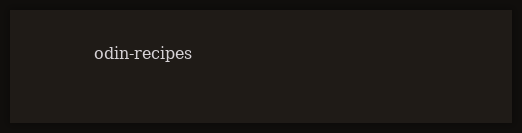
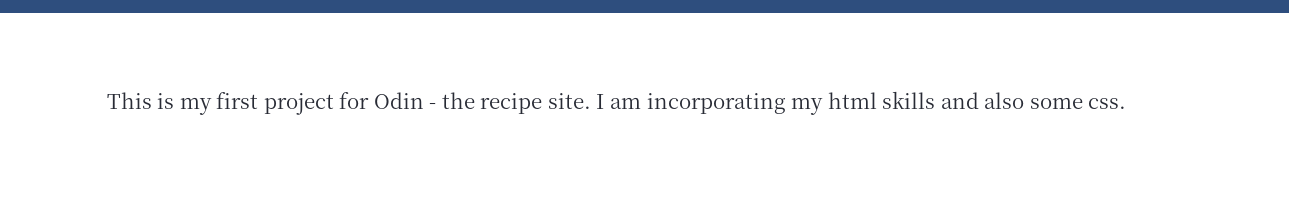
[94,46,192,62] odin-recipes -> [106,91,1127,115] This is my first project for Odin - the recipe site. I am incorporating my html skills and also some css.

